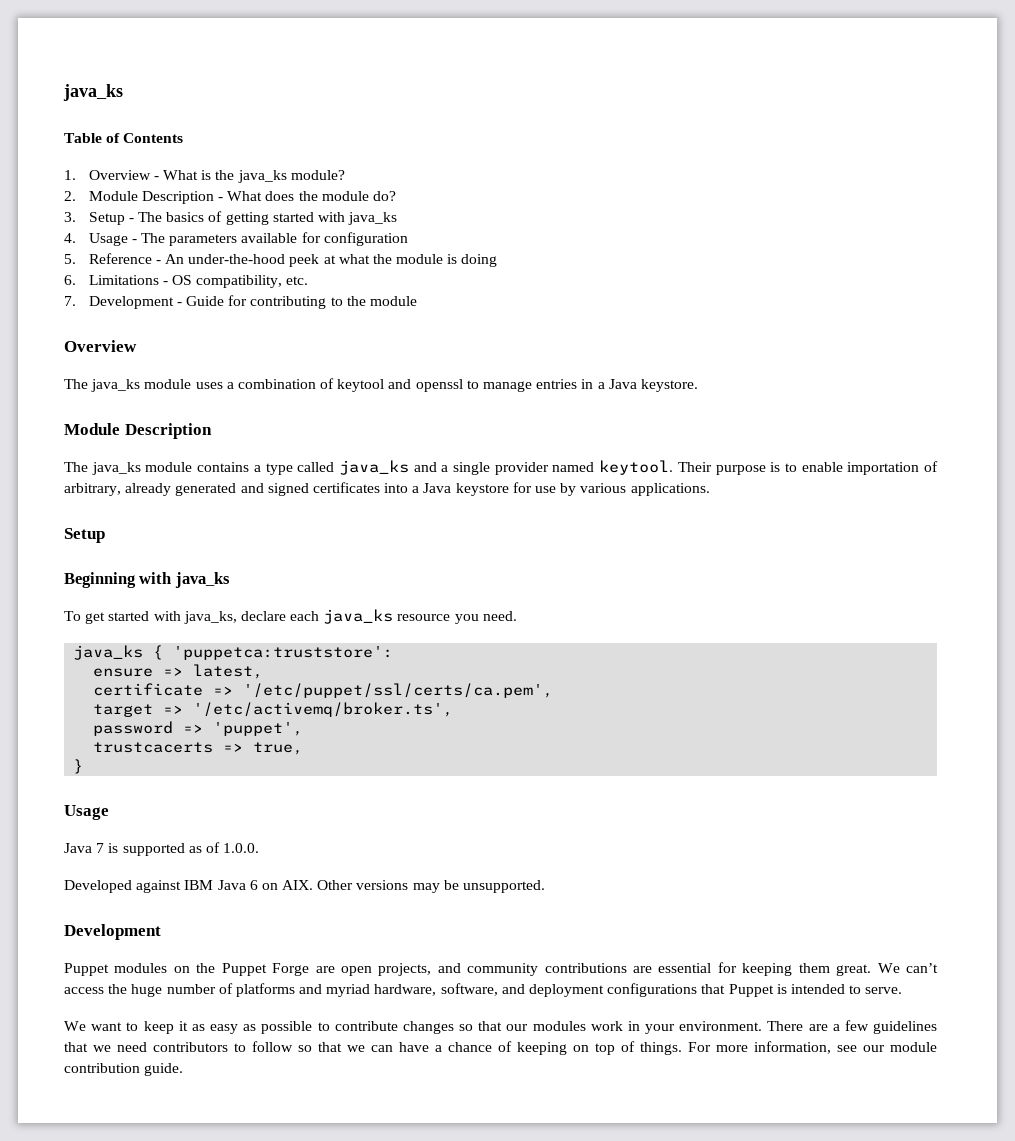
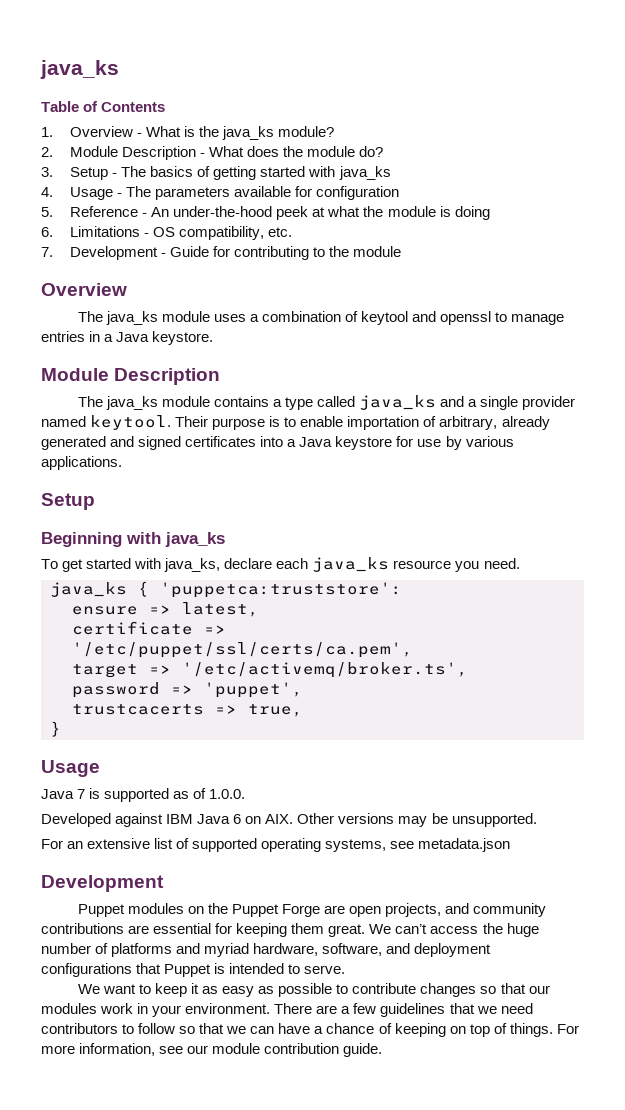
(546, 886) none -> [41,838,511,852] // For an extensive list of supported operating systems, see metadata.json

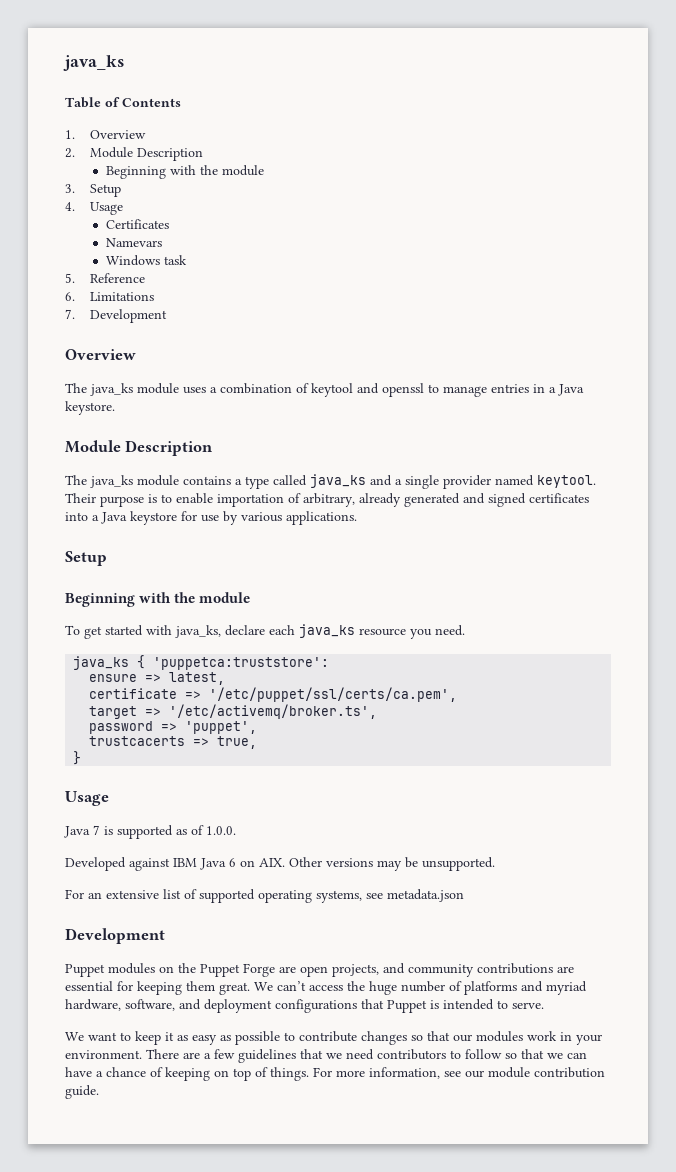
[137,126,335,140] - What is the java_ks module? -> (147, 134) none
[200,146,384,157] - What does the module do? -> [105,165,264,179] // Beginning with the module
[112,166,391,180] [41,186,400,200] [41,206,490,220] [41,226,293,240] [41,246,402,260] - The basics of getting started with java_ks // 4. Usage - The parameters available for configuration // 5. Reference - An under-the-hood peek at what the module is doing // 6. Limitations - OS compatibility, etc. // 7. Development - Guide for contributing to the module -> [65,202,124,215] [105,219,169,229] [105,238,162,247] [105,255,187,266] [65,273,146,283] [65,292,155,301] [65,309,168,323] // 4. Usage // Certificates // Namevars // Windows task // 5. Reference // 6. Limitations // 7. Development
[165,532,225,547] java_ks -> [174,592,251,603] the module

